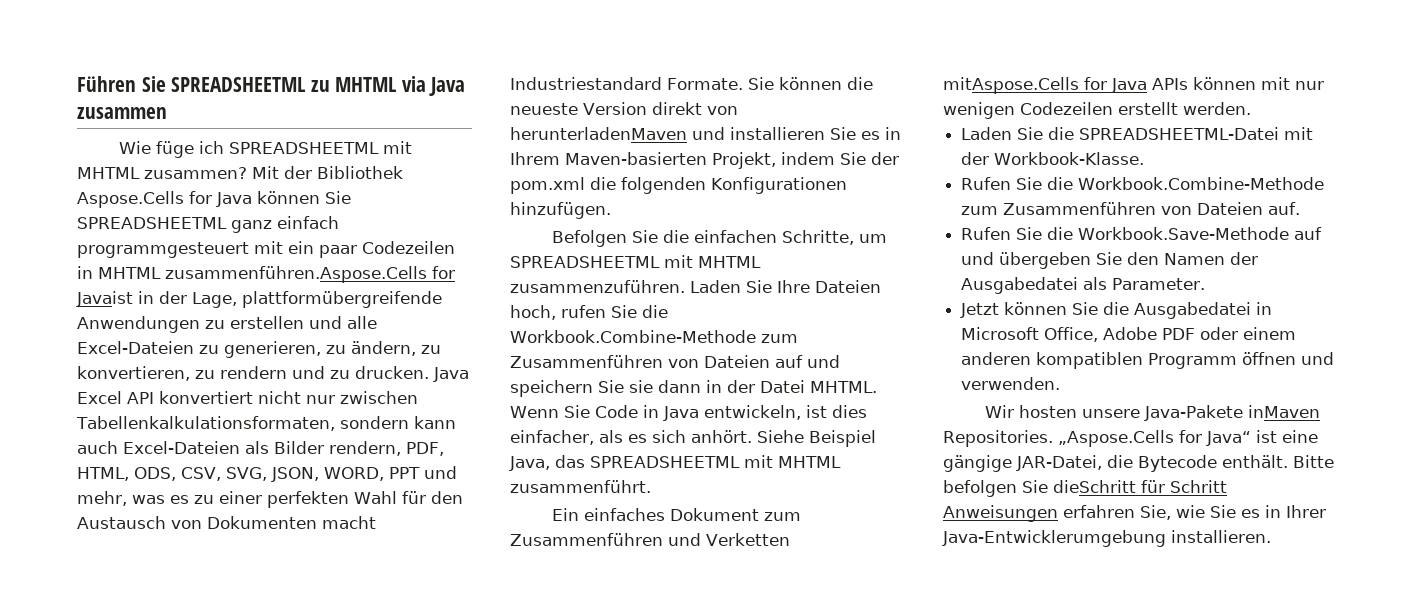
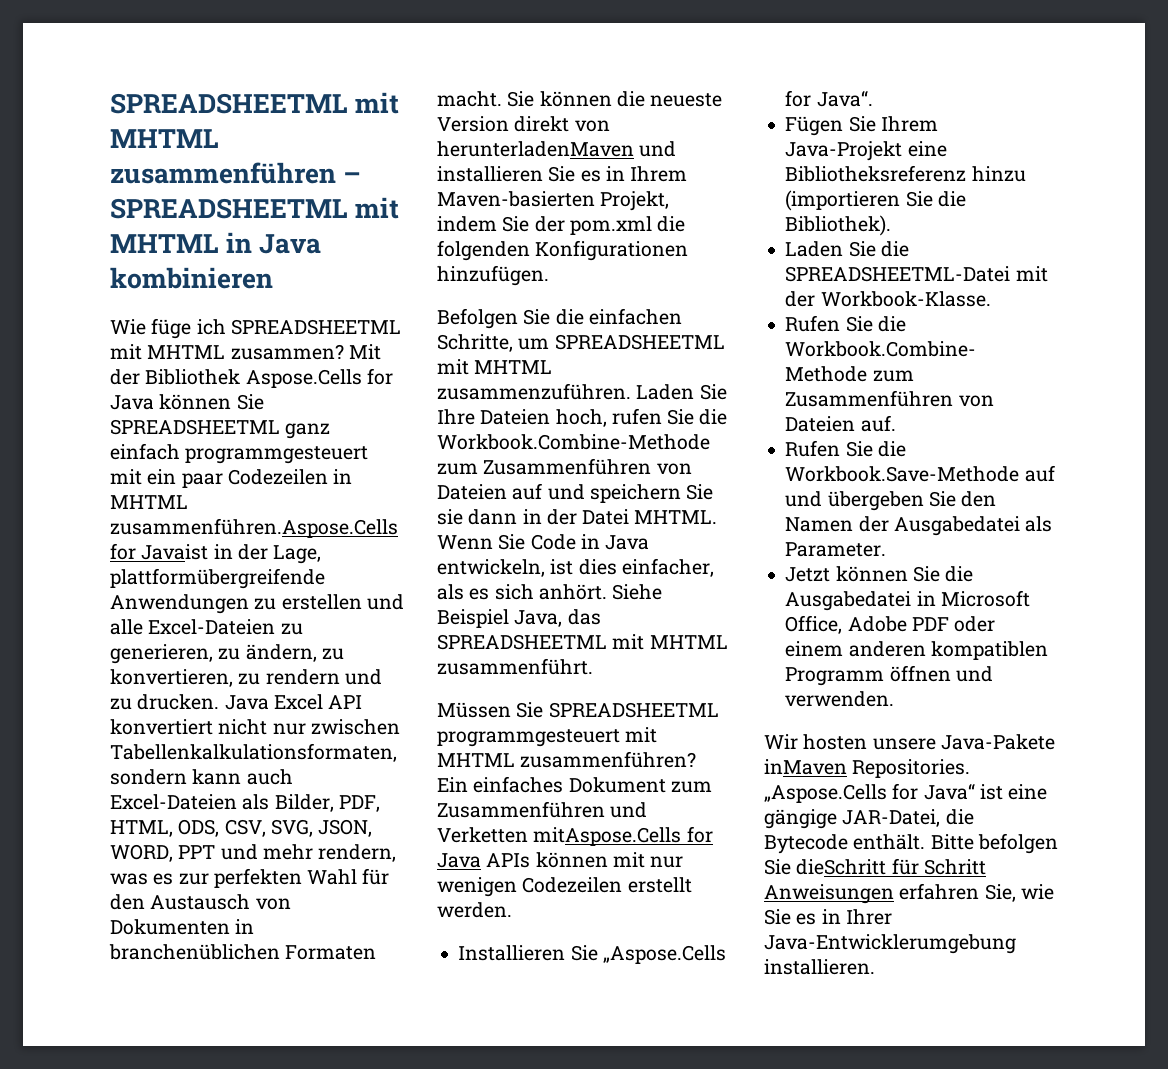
[77,76,466,96] [77,107,167,119] Führen Sie SPREADSHEETML zu MHTML via Java zusammen -> [110,92,400,114] [110,129,219,148] [110,162,362,184] [110,197,400,219] [110,232,322,254] [110,267,273,289] SPREADSHEETML mit MHTML zusammenführen – SPREADSHEETML mit MHTML in Java kombinieren
[274,441,401,456] Bilder rendern, -> [274,794,334,812] Bilder,
[77,491,262,506] mehr, was es zu einer -> [262,844,397,862] [110,873,209,885] mehr rendern, was es zur
[322,516,376,529] [510,77,743,90] macht Industriestandard Formate. -> [235,919,255,934] [109,944,377,960] [437,91,502,107] in branchenüblichen Formaten macht.
(651, 486) none -> [437,702,719,718] [437,727,658,747] [437,751,697,768] Müssen Sie SPREADSHEETML programmgesteuert mit MHTML zusammenführen?
(1251, 108) none -> [458,945,726,964] [785,90,873,107] [785,116,938,136] [785,141,947,161] [785,165,1026,182] [785,190,966,211] [785,215,892,236] // Installieren Sie „Aspose.Cells for Java“. // Fügen Sie Ihrem Java-Projekt eine Bibliotheksreferenz hinzu (importieren Sie die Bibliothek).

